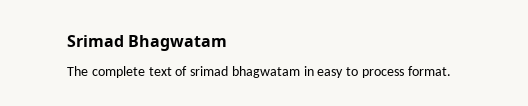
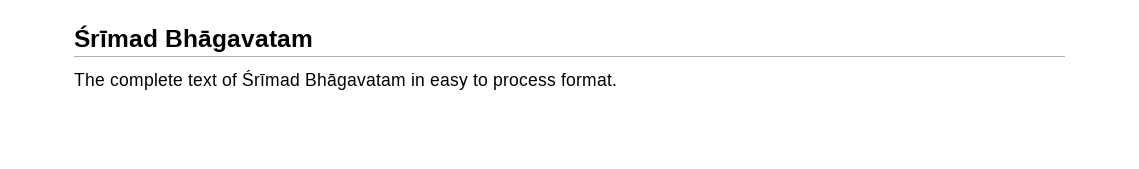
[67,35,228,51] Srimad Bhagwatam -> [74,25,313,52] Śrīmad Bhāgavatam
[190,66,300,78] srimad bhagwatam -> [242,70,406,90] Śrīmad Bhāgavatam

